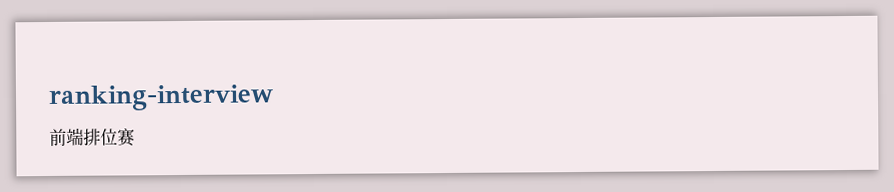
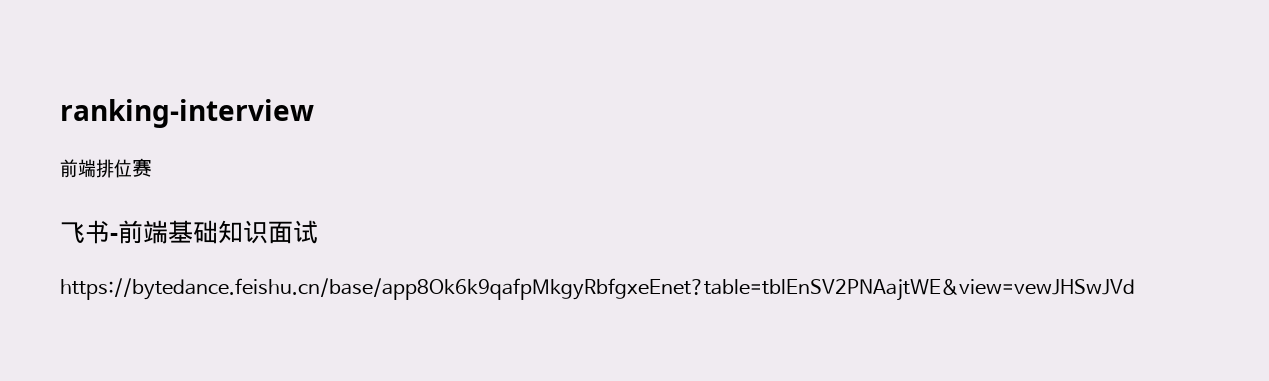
(135, 137) none -> [60,220,318,244] [60,278,1135,301] // 飞书-前端基础知识面试 // https://bytedance.feishu.cn/base/app8Ok6k9qafpMkgyRbfgxeEnet?table=tblEnSV2PNAajtWE&view=vewJHSwJVd

